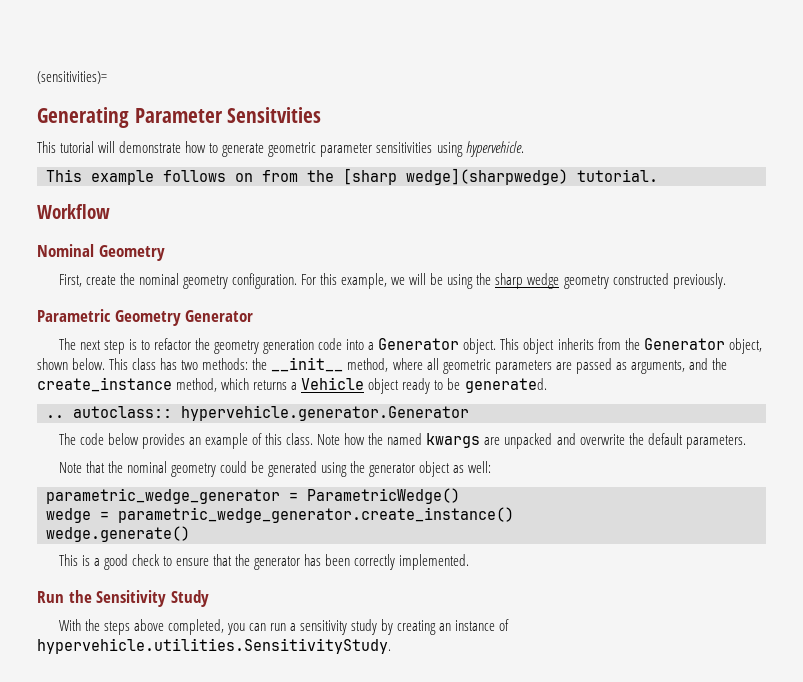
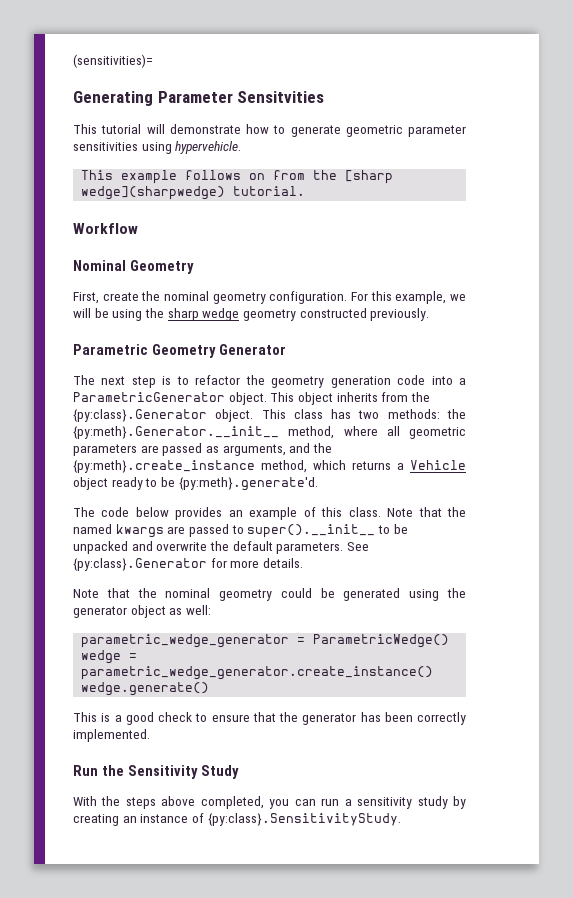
[378,338,460,350] Generator -> [73,392,225,402] ParametricGenerator
[643,338,762,354] [37,358,106,370] Generator object, shown below. -> [73,409,254,422] {py:class}.Generator object.
[271,357,344,372] __init__ -> [73,426,279,439] {py:meth}.Generator.__init__
[37,377,172,392] create_instance -> [73,460,255,473] {py:meth}.create_instance
[464,378,547,393] [46,405,469,421] generated. // .. autoclass:: hypervehicle.generator.Generator -> [178,477,318,491] {py:meth}.generate'd.
[344,433,366,445] how -> [418,507,442,517] that
(501, 441) none -> [188,524,408,538] passed to super().__init__ to be
(746, 442) none -> [346,542,369,551] [73,558,303,571] See {py:class}.Generator for more details.
[37,638,391,654] hypervehicle.utilities.SensitivityStudy. -> [207,813,401,826] {py:class}.SensitivityStudy.

